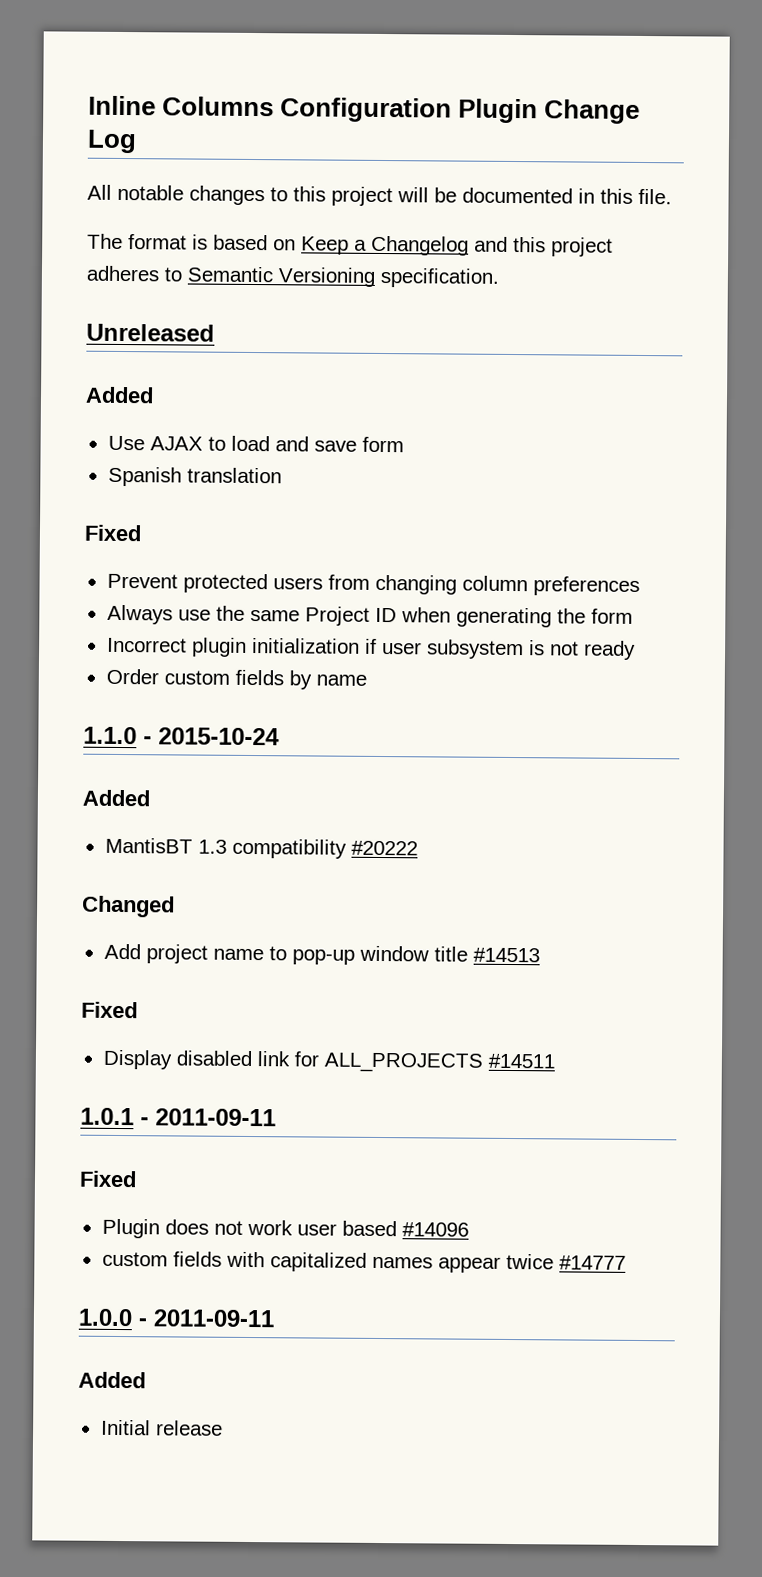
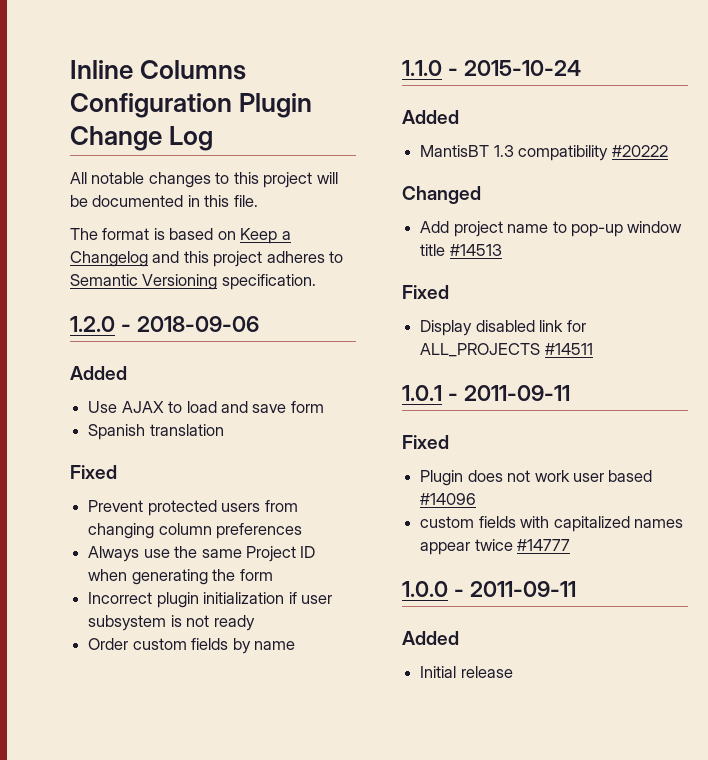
[86,323,215,342] Unreleased -> [70,316,259,332] 1.2.0 - 2018-09-06

